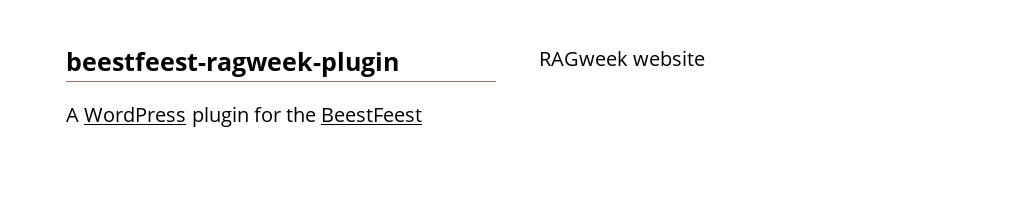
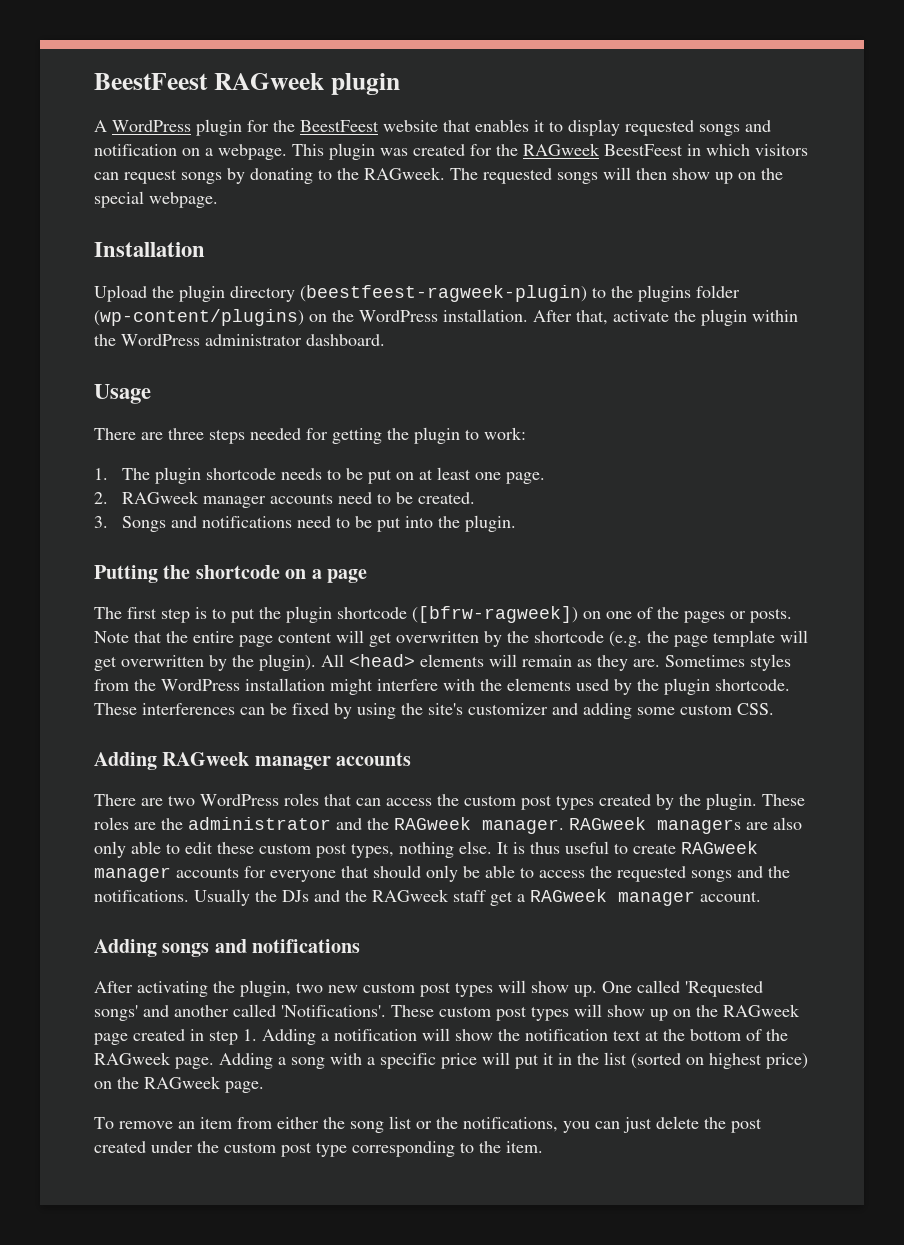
[66,52,399,77] beestfeest-ragweek-plugin -> [94,73,400,95] BeestFeest RAGweek plugin
[539,50,706,66] RAGweek website -> [383,119,771,136] [94,143,808,160] [94,167,783,184] [94,191,218,208] [94,242,205,257] [94,285,740,302] [94,309,798,326] [94,334,385,346] [94,384,151,404] [94,427,526,444] [94,467,546,484] [94,491,476,508] [94,515,517,532] [94,565,367,583] [94,606,792,623] [94,630,808,647] [94,654,791,671] [94,678,790,695] [94,703,774,719] [94,752,412,770] [94,793,805,810] [94,817,802,834] [94,841,758,858] [94,865,790,882] [94,889,761,906] [94,939,361,957] [94,980,763,997] [94,1004,800,1021] [94,1028,788,1045] [94,1052,808,1069] [94,1076,264,1093] [94,1116,762,1133] [94,1141,543,1157] website that enables it to display requested songs and notification on a webpage. This plugin was created for the RAGweek BeestFeest in which visitors can request songs by donating to the RAGweek. The requested songs will then show up on the special webpage. // Installation // Upload the plugin directory (beestfeest-ragweek-plugin) to the plugins folder (wp-content/plugins) on the WordPress installation. After that, activate the plugin within the WordPress administrator dashboard. // Usage // There are three steps needed for getting the plugin to work: // 1. The plugin shortcode needs to be put on at least one page. // 2. RAGweek manager accounts need to be created. // 3. Songs and notifications need to be put into the plugin. // Putting the shortcode on a page // The first step is to put the plugin shortcode ([bfrw-ragweek]) on one of the pages or posts. Note that the entire page content will get overwritten by the shortcode (e.g. the page template will get overwritten by the plugin). All <head> elements will remain as they are. Sometimes styles from the WordPress installation might interfere with the elements used by the plugin shortcode. These interferences can be fixed by using the site's customizer and adding some custom CSS. // Adding RAGweek manager accounts // There are two WordPress roles that can access the custom post types created by the plugin. These roles are the administrator and the RAGweek manager. RAGweek managers are also only able to edit these custom post types, nothing else. It is thus useful to create RAGweek manager accounts for everyone that should only be able to access the requested songs and the notifications. Usually the DJs and the RAGweek staff get a RAGweek manager account. // Adding songs and notifications // After activating the plugin, two new custom post types will show up. One called 'Requested songs' and another called 'Notifications'. These custom post types will show up on the RAGweek page created in step 1. Adding a notification will show the notification text at the bottom of the RAGweek page. Adding a song with a specific price will put it in the list (sorted on highest price) on the RAGweek page. // To remove an item from either the song list or the notifications, you can just delete the post created under the custom post type corresponding to the item.

